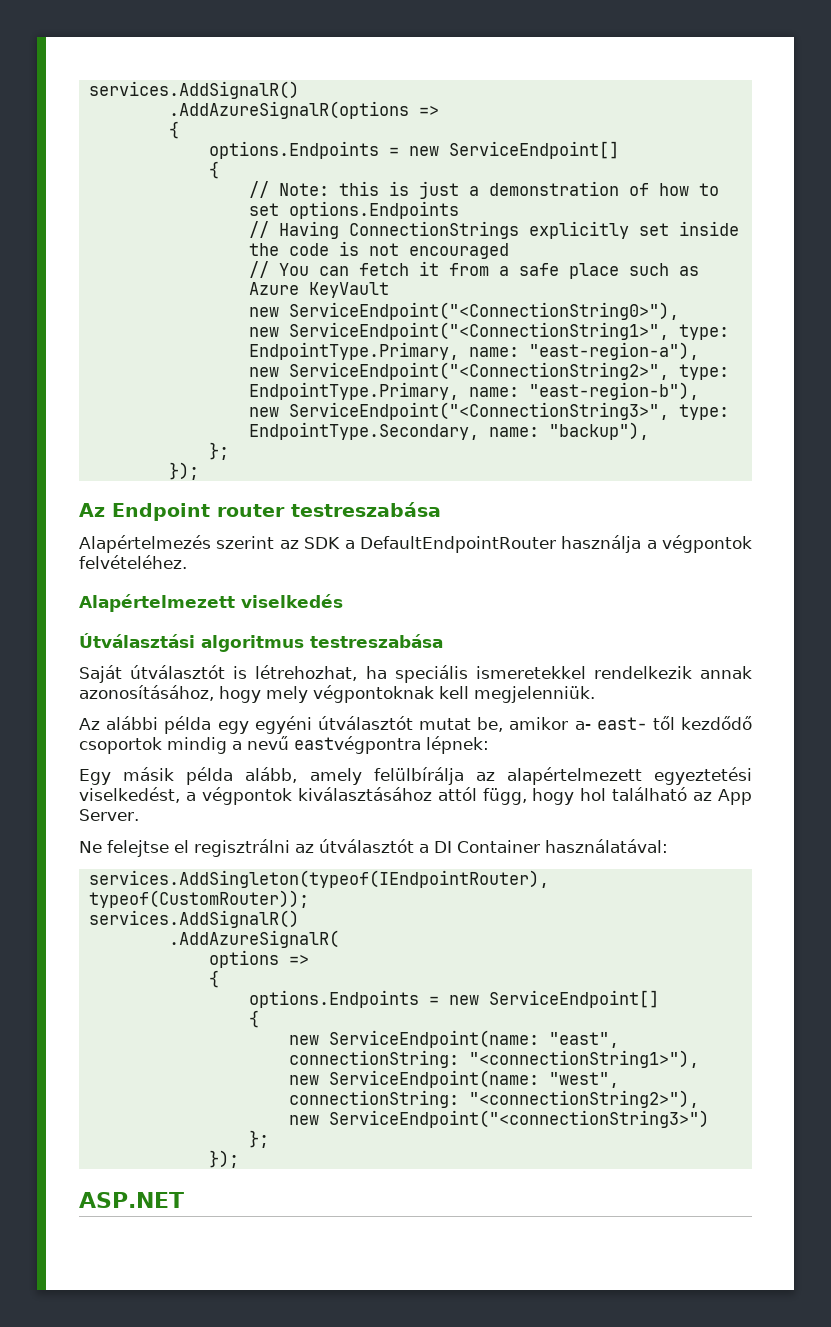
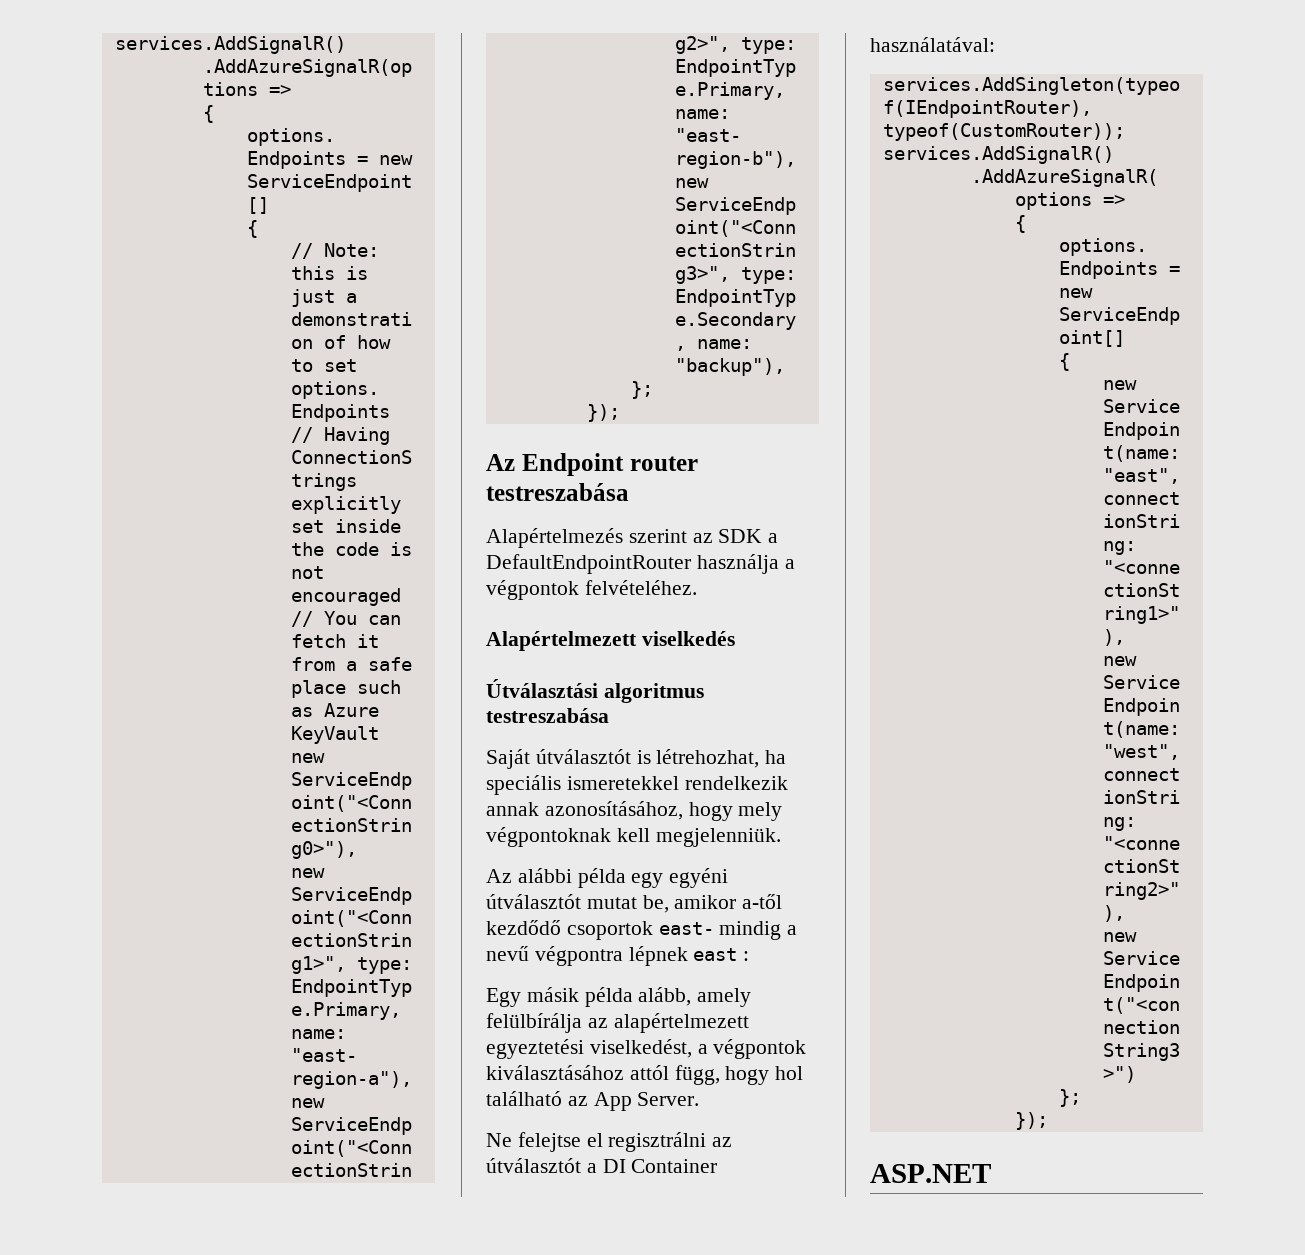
[574,716,675,730] a- east- től -> [742,894,783,909] a-től
(162, 745) none -> [658,922,714,935] east-
[294,736,489,754] eastvégpontra lépnek: -> [534,946,750,966] végpontra lépnek east :

